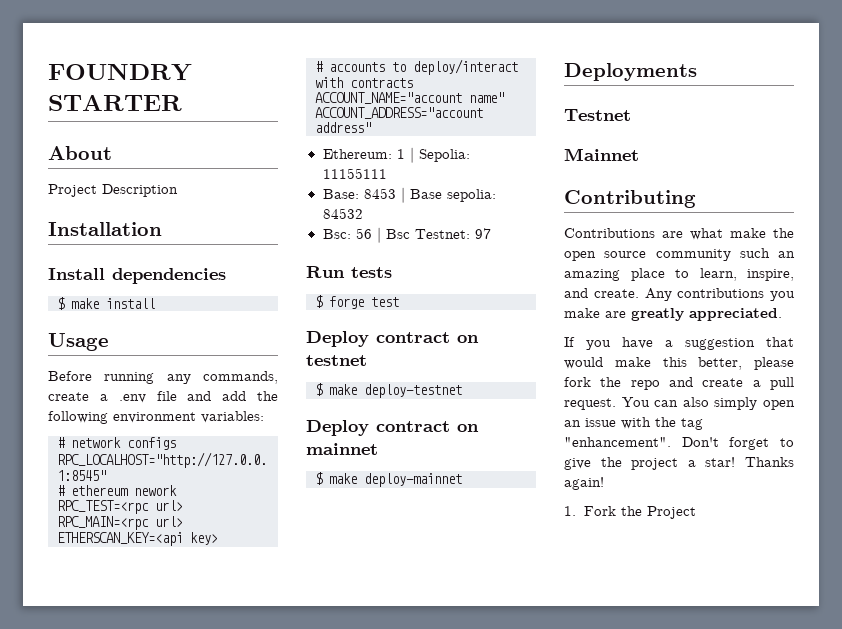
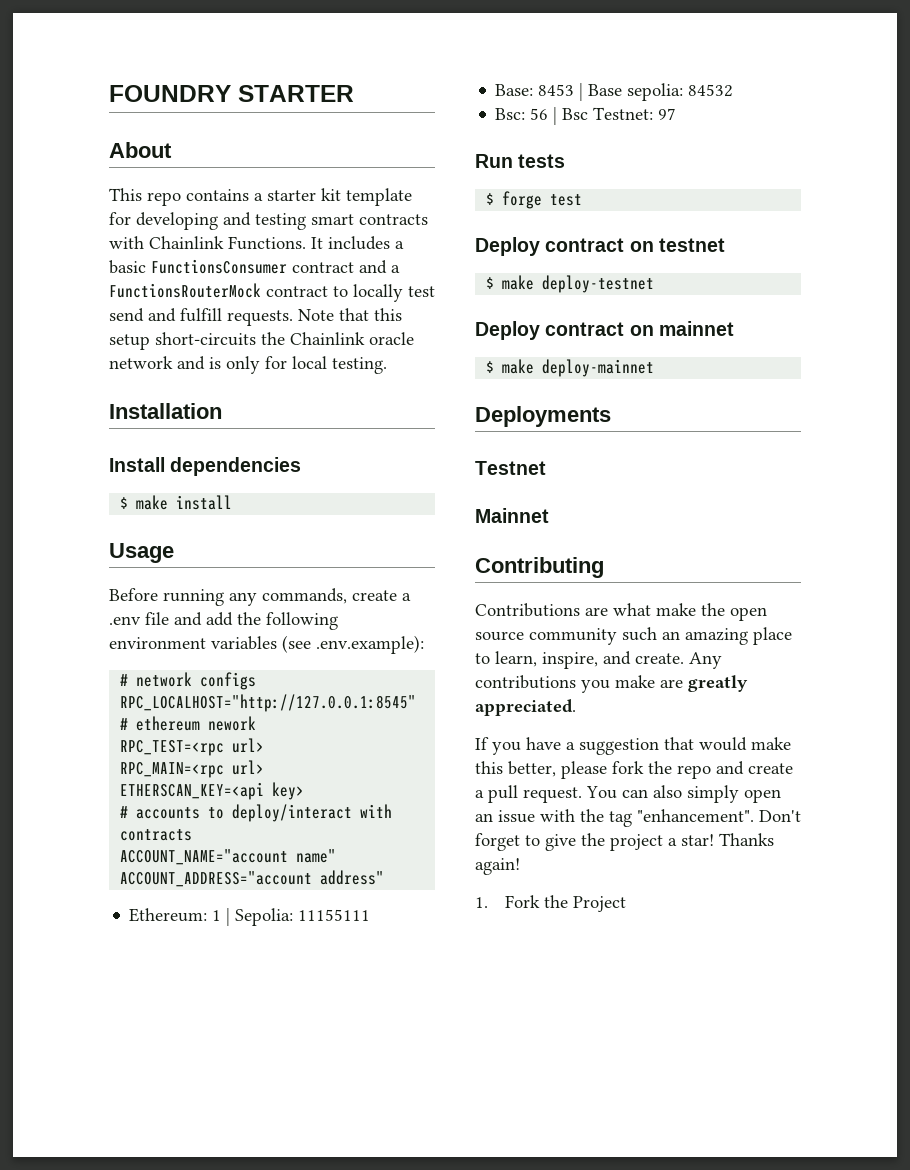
[48,184,178,197] Project Description -> [109,188,412,206] [109,212,428,230] [109,236,404,250] [109,259,400,274] [109,283,435,302] [109,308,402,326] [109,332,414,350] [109,356,387,374] This repo contains a starter kit template for developing and testing smart contracts with Chainlink Functions. It includes a basic FunctionsConsumer contract and a FunctionsRouterMock contract to locally test send and fulfill requests. Note that this setup short-circuits the Chainlink oracle network and is only for local testing.
[201,411,264,423] variables: -> [211,635,424,654] variables (see .env.example):

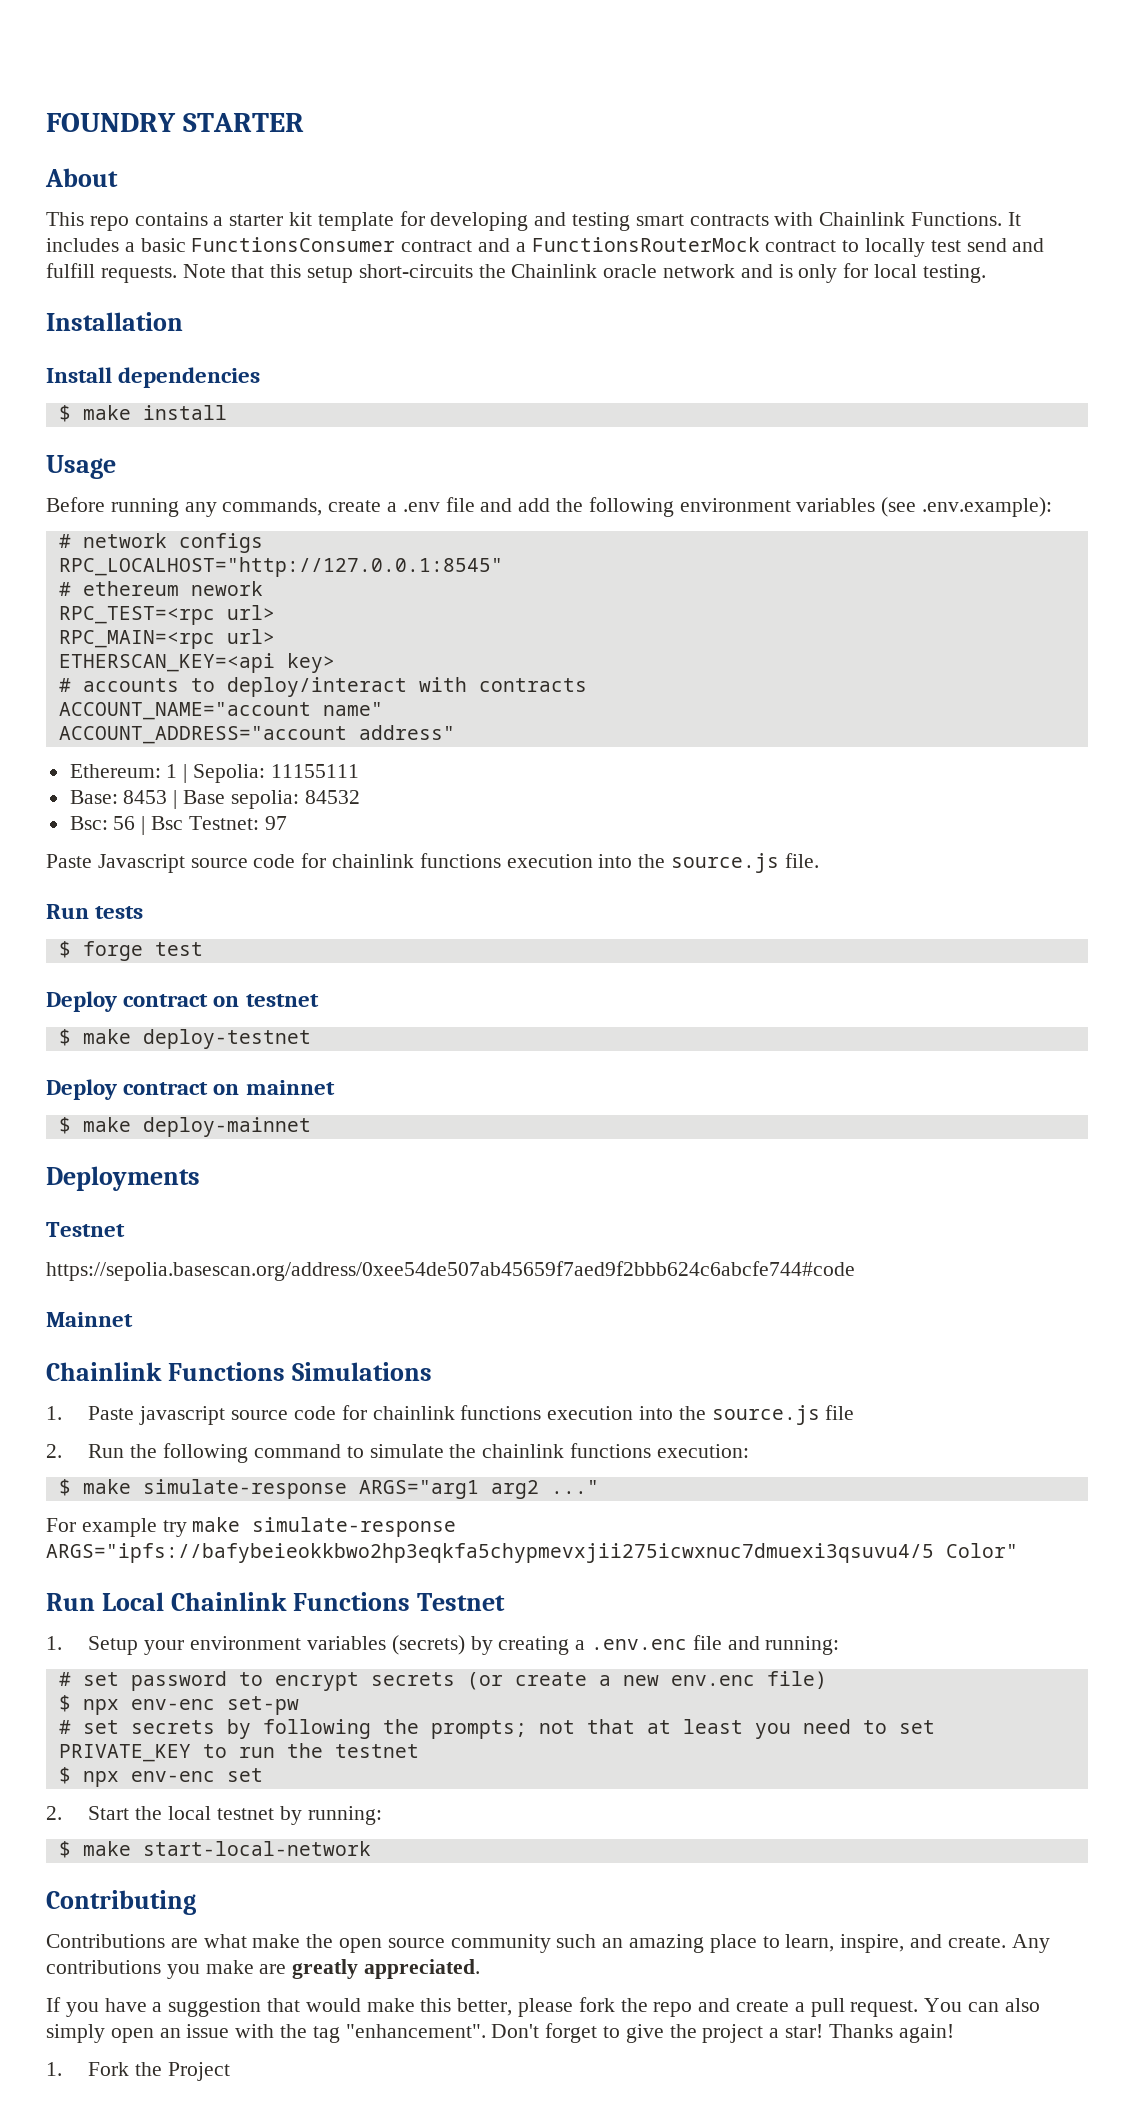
(677, 114) none -> [46,853,819,873] // Paste Javascript source code for chainlink functions execution into the source.js file.
(546, 468) none -> [46,1261,855,1281] // https://sepolia.basescan.org/address/0xee54de507ab45659f7aed9f2bbb624c6abcfe744#code
(549, 515) none -> [46,1362,433,1381] [46,1405,855,1425] [46,1443,749,1463] [58,1479,599,1499] [46,1517,457,1537] [46,1543,1018,1563] [46,1592,506,1611] [46,1635,840,1655] [58,1671,827,1691] [58,1695,299,1715] [58,1719,935,1739] [58,1743,419,1762] [58,1767,263,1787] [46,1806,382,1825] [58,1841,371,1858] // Chainlink Functions Simulations // 1. Paste javascript source code for chainlink functions execution into the source.js file // 2. Run the following command to simulate the chainlink functions execution: // $ make simulate-response ARGS="arg1 arg2 ..." // For example try make simulate-response ARGS="ipfs://bafybeieokkbwo2hp3eqkfa5chypmevxjii275icwxnuc7dmuexi3qsuvu4/5 Color" // Run Local Chainlink Functions Testnet // 1. Setup your environment variables (secrets) by creating a .env.enc file and running: // # set password to encrypt secrets (or create a new env.enc file) // $ npx env-enc set-pw // # set secrets by following the prompts; not that at least you need to set PRIVATE_KEY to run the testnet // $ npx env-enc set // 2. Start the local testnet by running: // $ make start-local-network

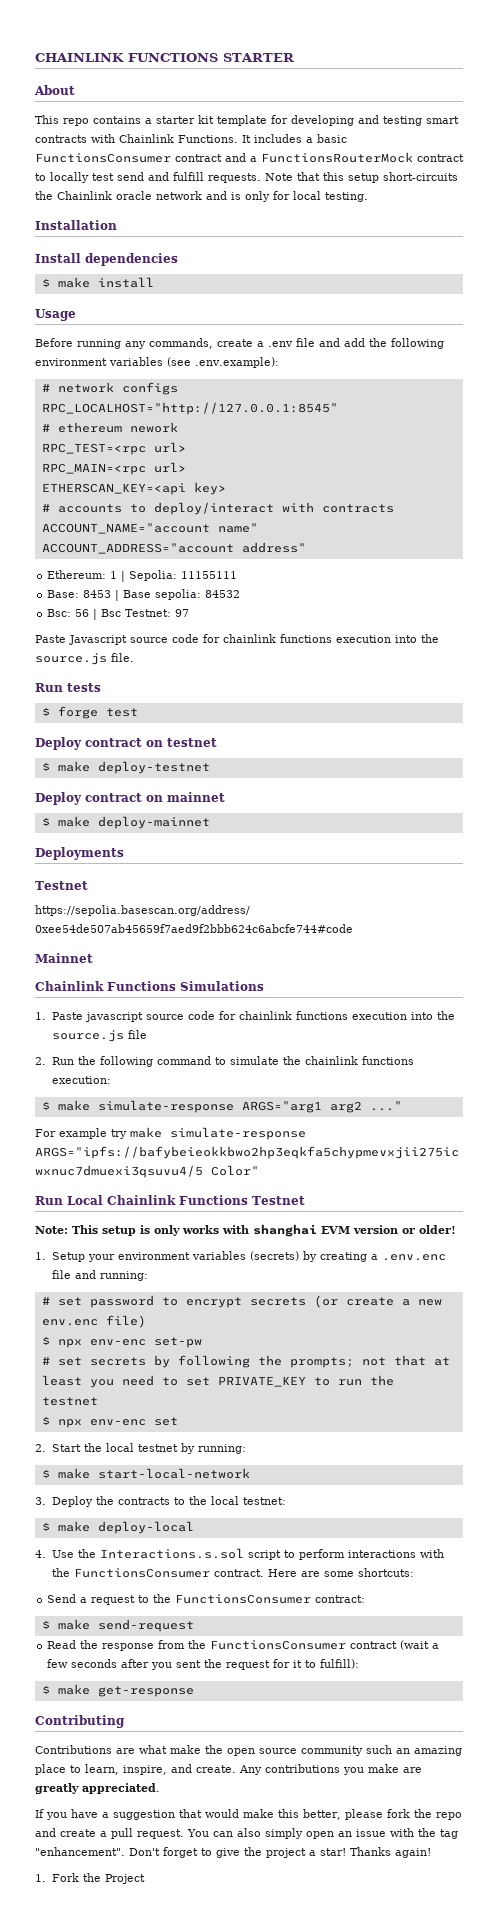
[46,113,176,132] FOUNDRY -> [35,53,218,62] CHAINLINK FUNCTIONS
(506, 1602) none -> [35,1224,456,1237] // Note: This setup is only works with shanghai EVM version or older!
(371, 1848) none -> [35,1496,286,1507] [41,1521,194,1534] [35,1548,444,1560] [51,1568,414,1578] [47,1594,366,1605] [41,1619,194,1632] [47,1640,440,1651] [47,1659,360,1670] [41,1684,194,1697] // 3. Deploy the contracts to the local testnet: // $ make deploy-local // 4. Use the Interactions.s.sol script to perform interactions with the FunctionsConsumer contract. Here are some shortcuts: // Send a request to the FunctionsConsumer contract: // $ make send-request // Read the response from the FunctionsConsumer contract (wait a few seconds after you sent the request for it to fulfill): // $ make get-response

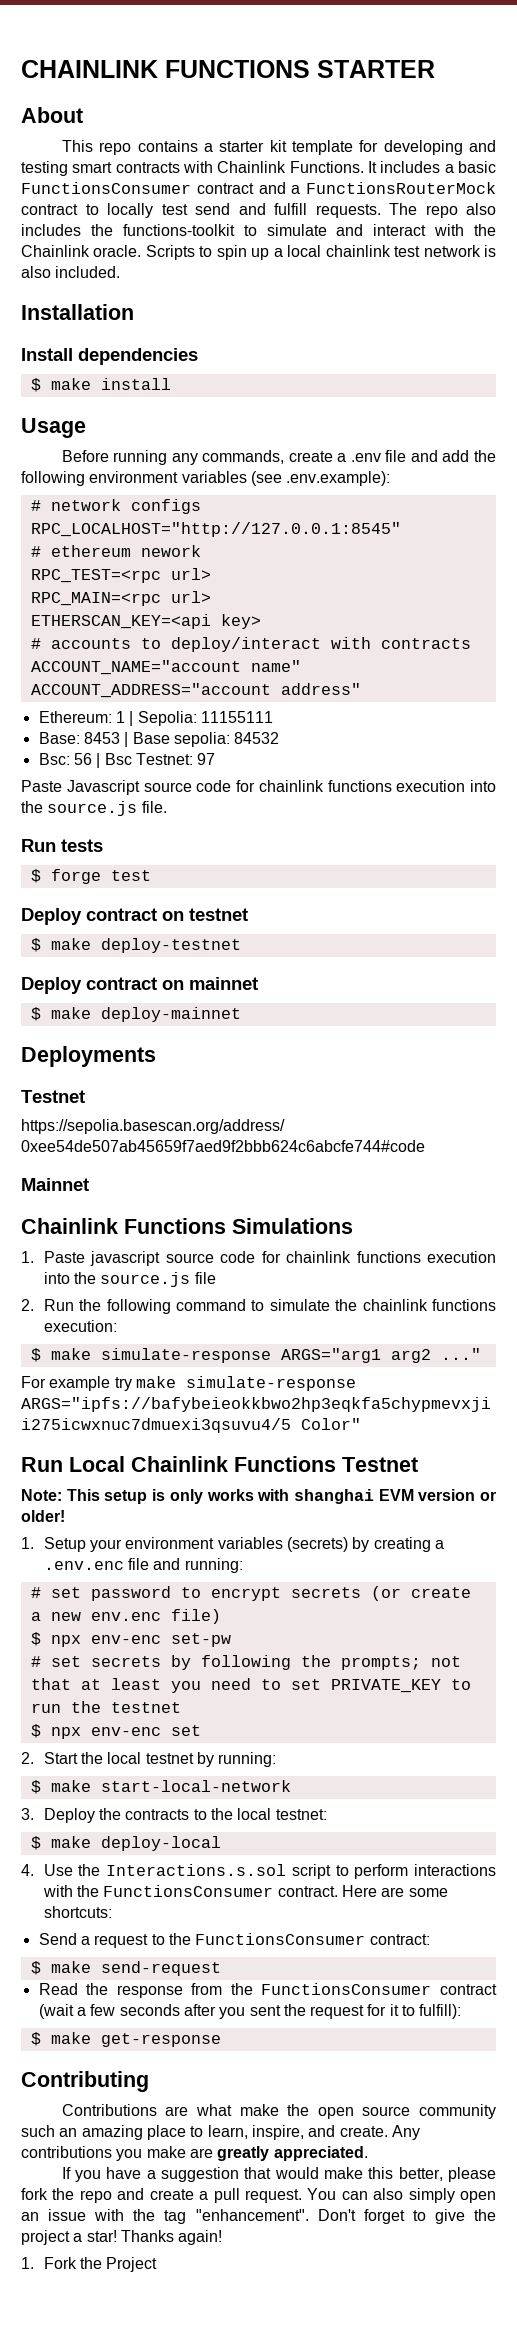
[265,172,458,183] [35,191,368,202] Note that this setup short-circuits the Chainlink oracle network and is only for local testing. -> [389,203,496,218] [21,224,496,236] [21,245,496,260] [21,266,121,278] The repo also includes the functions-toolkit to simulate and interact with the Chainlink oracle. Scripts to spin up a local chainlink test network is also included.

